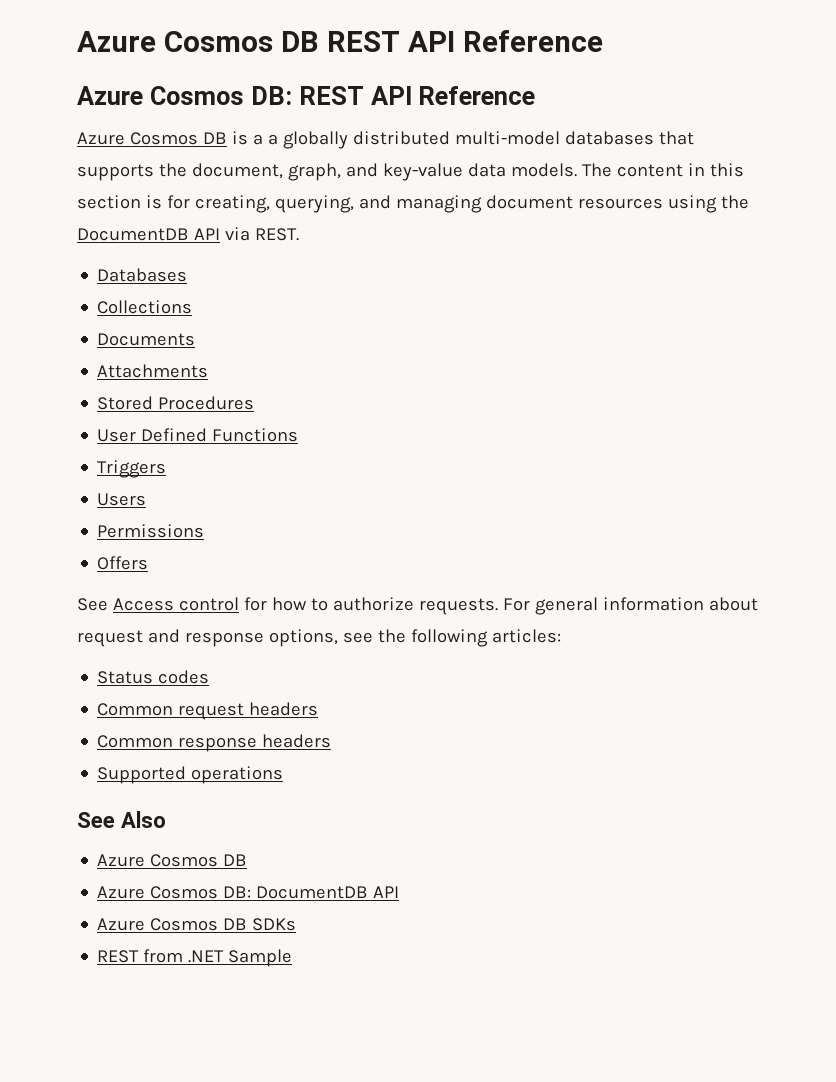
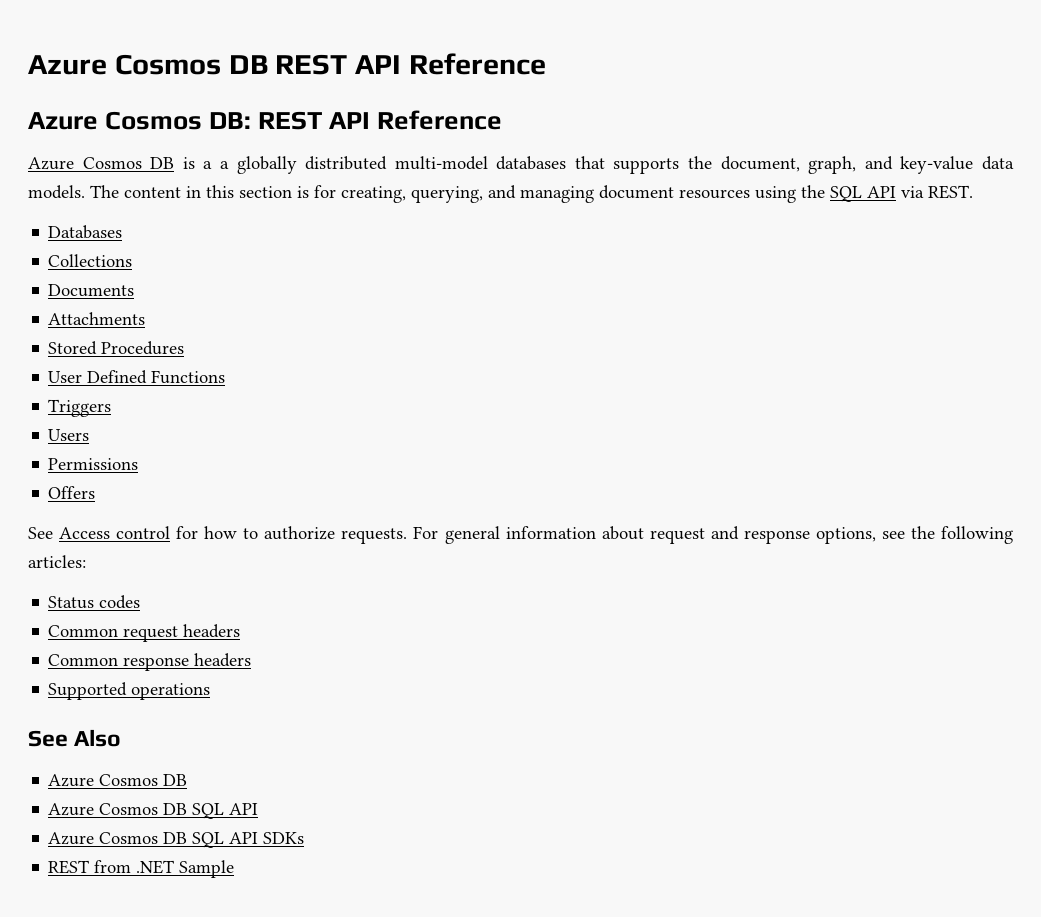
[77,228,189,241] DocumentDB -> [830,186,862,202] SQL
[223,886,369,899] DB: DocumentDB -> [163,803,225,819] DB SQL
(248, 924) none -> [192,832,259,848] SQL API

